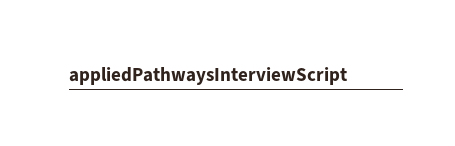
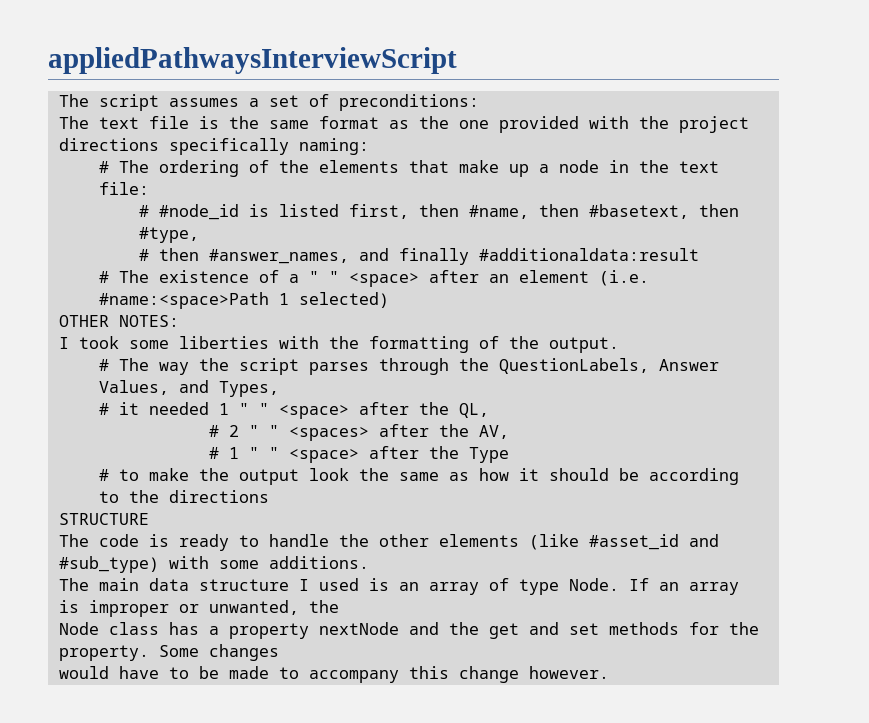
(347, 76) none -> [59,94,480,111] [59,116,750,133] [59,138,370,155] [99,160,720,177] [99,182,150,195] [139,204,740,220] [139,227,200,243] [139,248,700,265] [99,270,650,287] [99,292,390,309] [59,315,180,327] [59,336,620,353] [99,358,720,375] [99,380,280,397] [99,402,490,419] [209,424,510,441] [209,446,510,463] [99,468,740,485] [99,490,270,503] [59,513,150,525] [59,534,720,551] [59,556,370,573] [59,578,740,595] [59,600,340,617] [59,622,760,639] [59,644,280,661] [59,666,610,683] // The script assumes a set of preconditions: // The text file is the same format as the one provided with the project directions specifically naming: // # The ordering of the elements that make up a node in the text file: // # #node_id is listed first, then #name, then #basetext, then #type, // # then #answer_names, and finally #additionaldata:result // # The existence of a " " <space> after an element (i.e. #name:<space>Path 1 selected) // OTHER NOTES: // I took some liberties with the formatting of the output. // # The way the script parses through the QuestionLabels, Answer Values, and Types, // # it needed 1 " " <space> after the QL, // # 2 " " <spaces> after the AV, // # 1 " " <space> after the Type // # to make the output look the same as how it should be according to the directions // STRUCTURE // The code is ready to handle the other elements (like #asset_id and #sub_type) with some additions. // The main data structure I used is an array of type Node. If an array is improper or unwanted, the // Node class has a property nextNode and the get and set methods for the property. Some changes // would have to be made to accompany this change however.

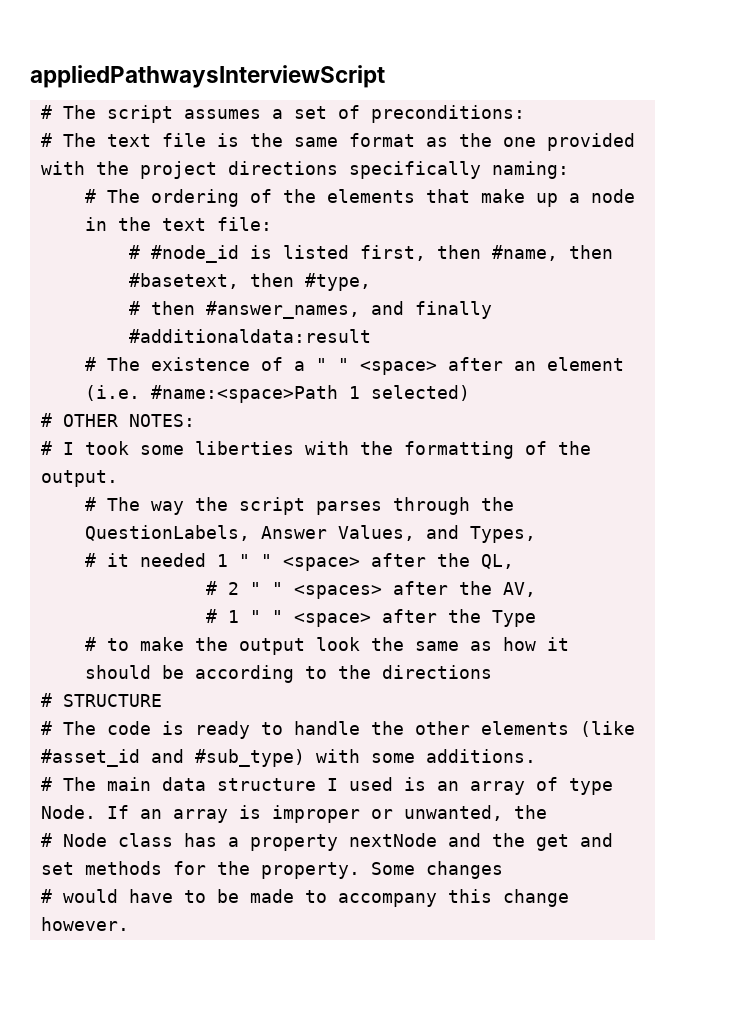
(457, 60) none -> [40,105,52,119] #
(480, 102) none -> [40,133,52,147] #
(390, 300) none -> [40,413,52,427] #
(180, 321) none -> [40,441,52,455] #
(270, 496) none -> [40,693,52,707] #
(150, 519) none -> [40,721,52,735] #
(370, 562) none -> [40,777,52,791] #
(340, 606) none -> [40,833,52,847] #
(280, 652) none -> [40,889,52,903] #

